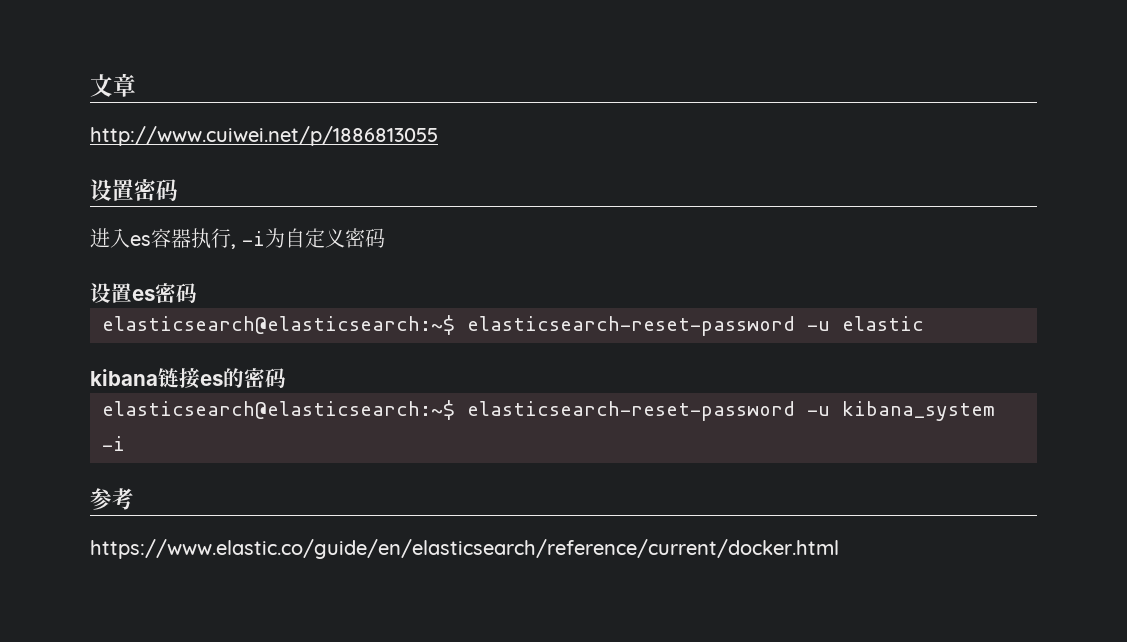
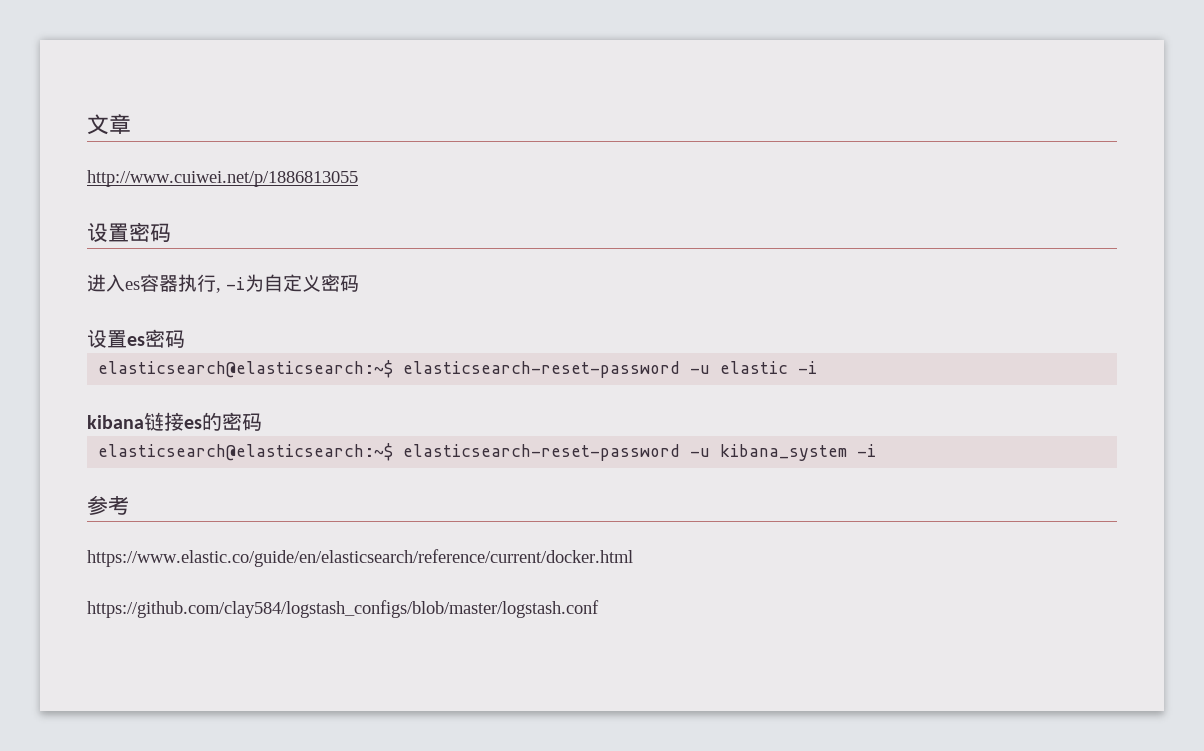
(924, 323) none -> [798,361,818,374] -i
(839, 549) none -> [87,600,599,618] // https://github.com/clay584/logstash_configs/blob/master/logstash.conf

